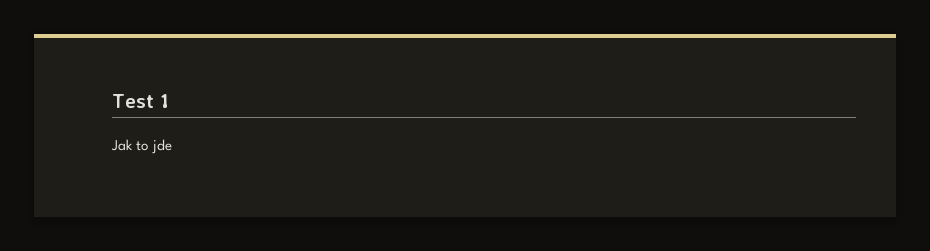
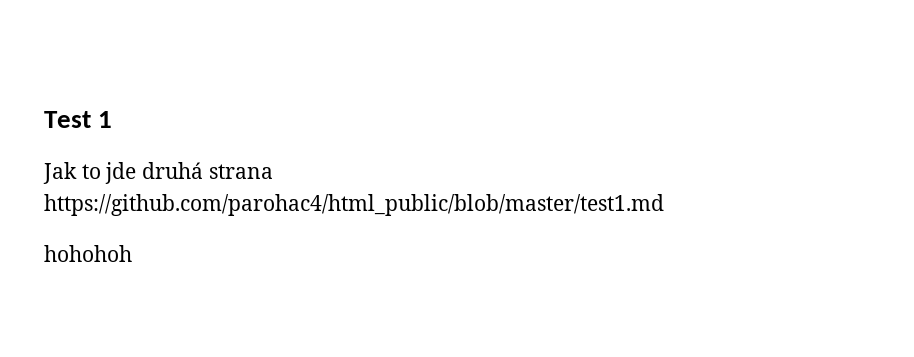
(173, 146) none -> [142,162,273,179] [44,194,664,216] [44,245,132,262] druhá strana https://github.com/parohac4/html_public/blob/master/test1.md // hohohoh

